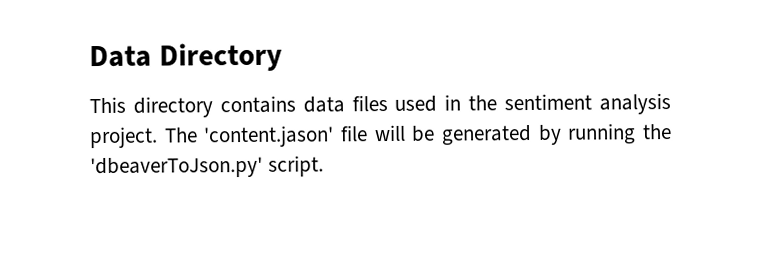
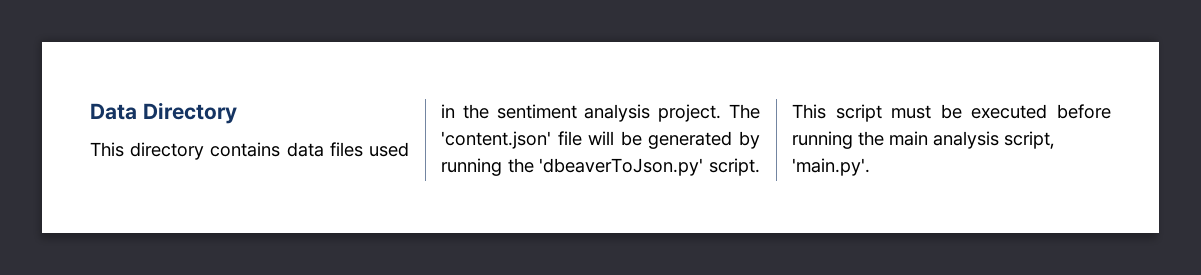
[203,125,335,148] 'content.jason' -> [441,131,551,149] 'content.json'
(324, 166) none -> [792,104,1111,122] [792,131,1055,149] [792,158,870,176] This script must be executed before running the main analysis script, 'main.py'.

